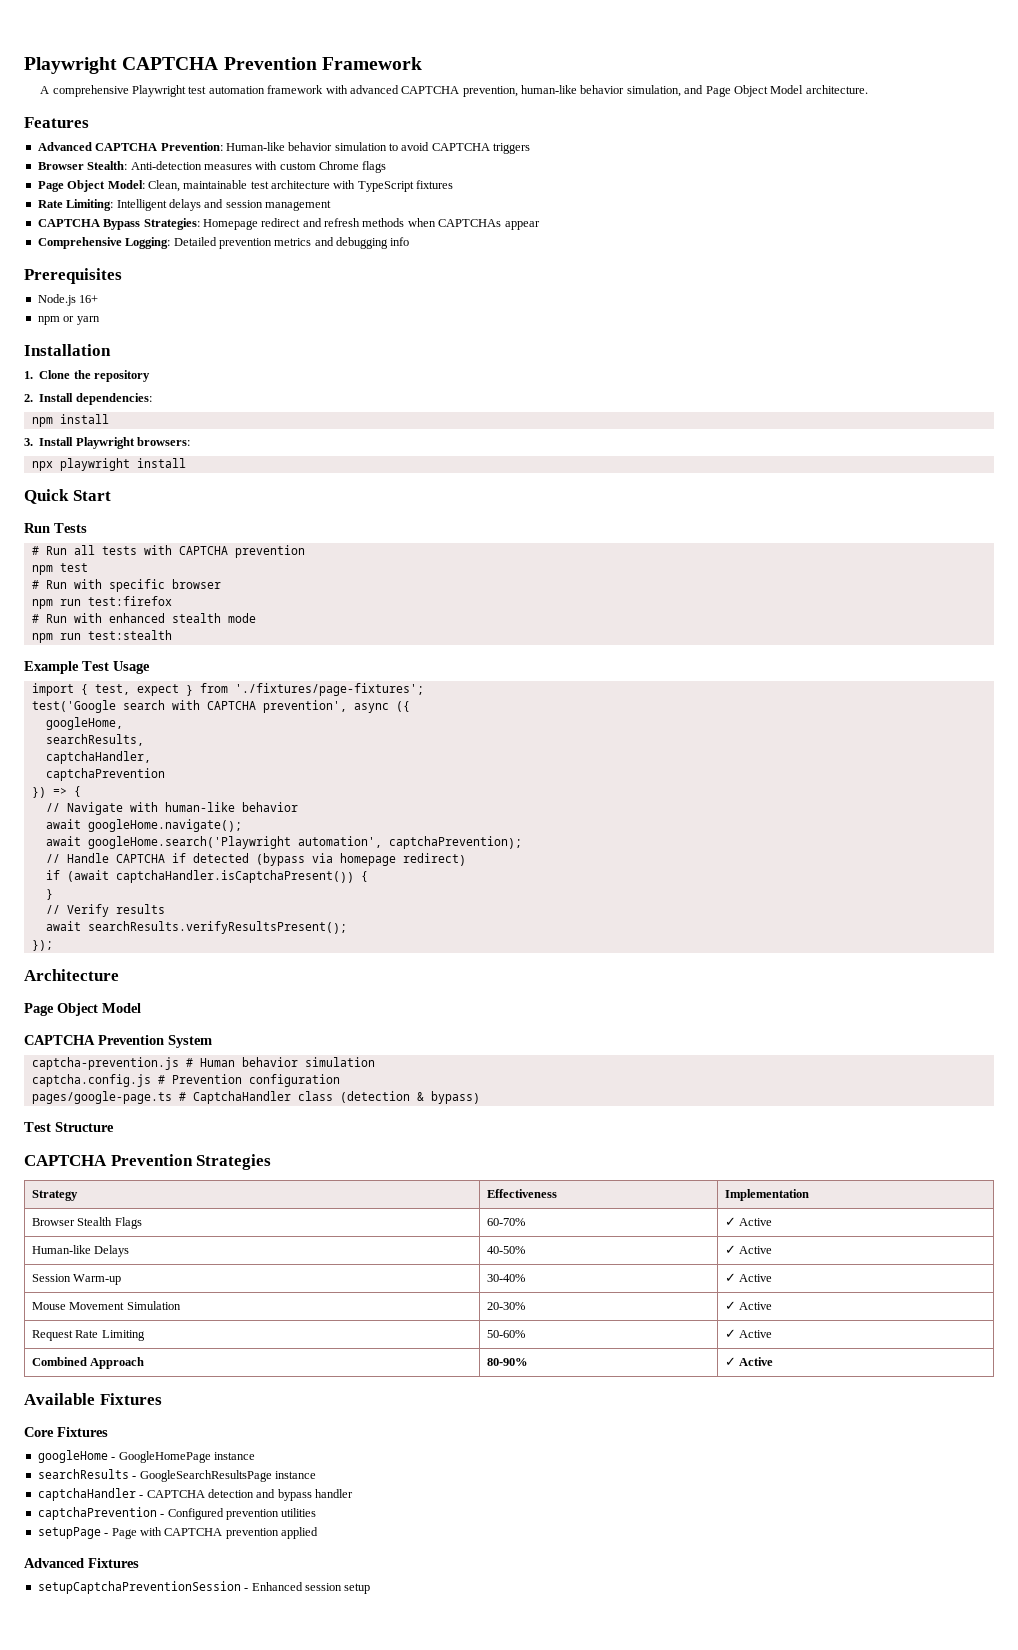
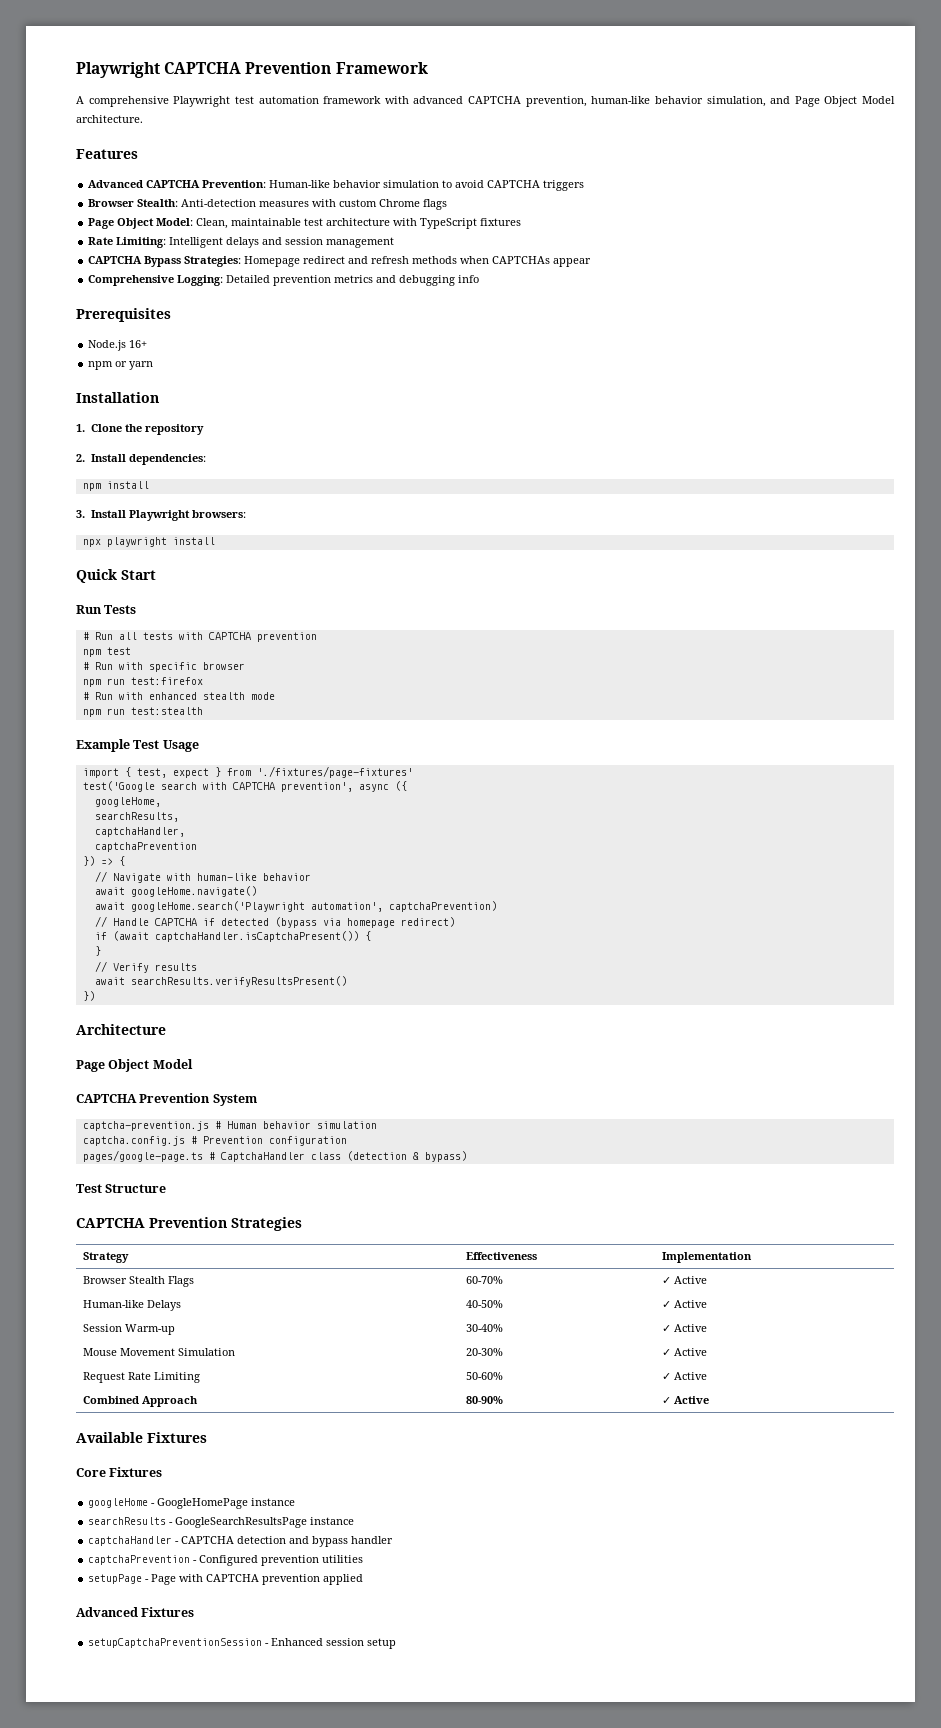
[234,683,424,696] './fixtures/page-fixtures'; -> [256,766,413,778] './fixtures/page-fixtures'
[87,819,242,832] googleHome.navigate(); -> [130,886,257,897] googleHome.navigate()
[388,836,522,849] captchaPrevention); -> [388,901,497,912] captchaPrevention)
[87,921,347,934] [31,940,53,951] searchResults.verifyResultsPresent(); // }); -> [130,976,347,987] [82,991,95,1001] searchResults.verifyResultsPresent() // })

